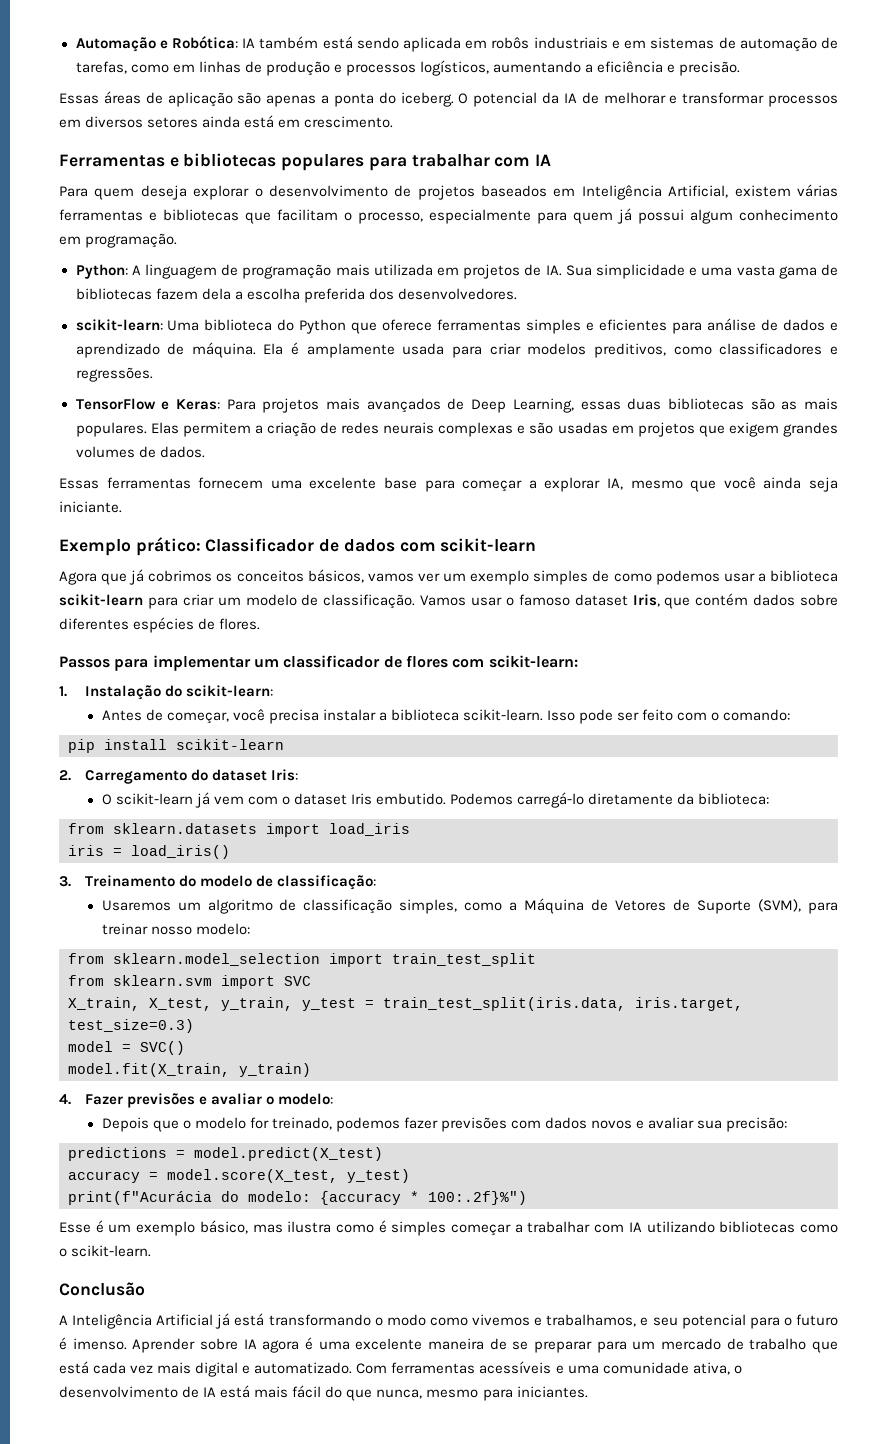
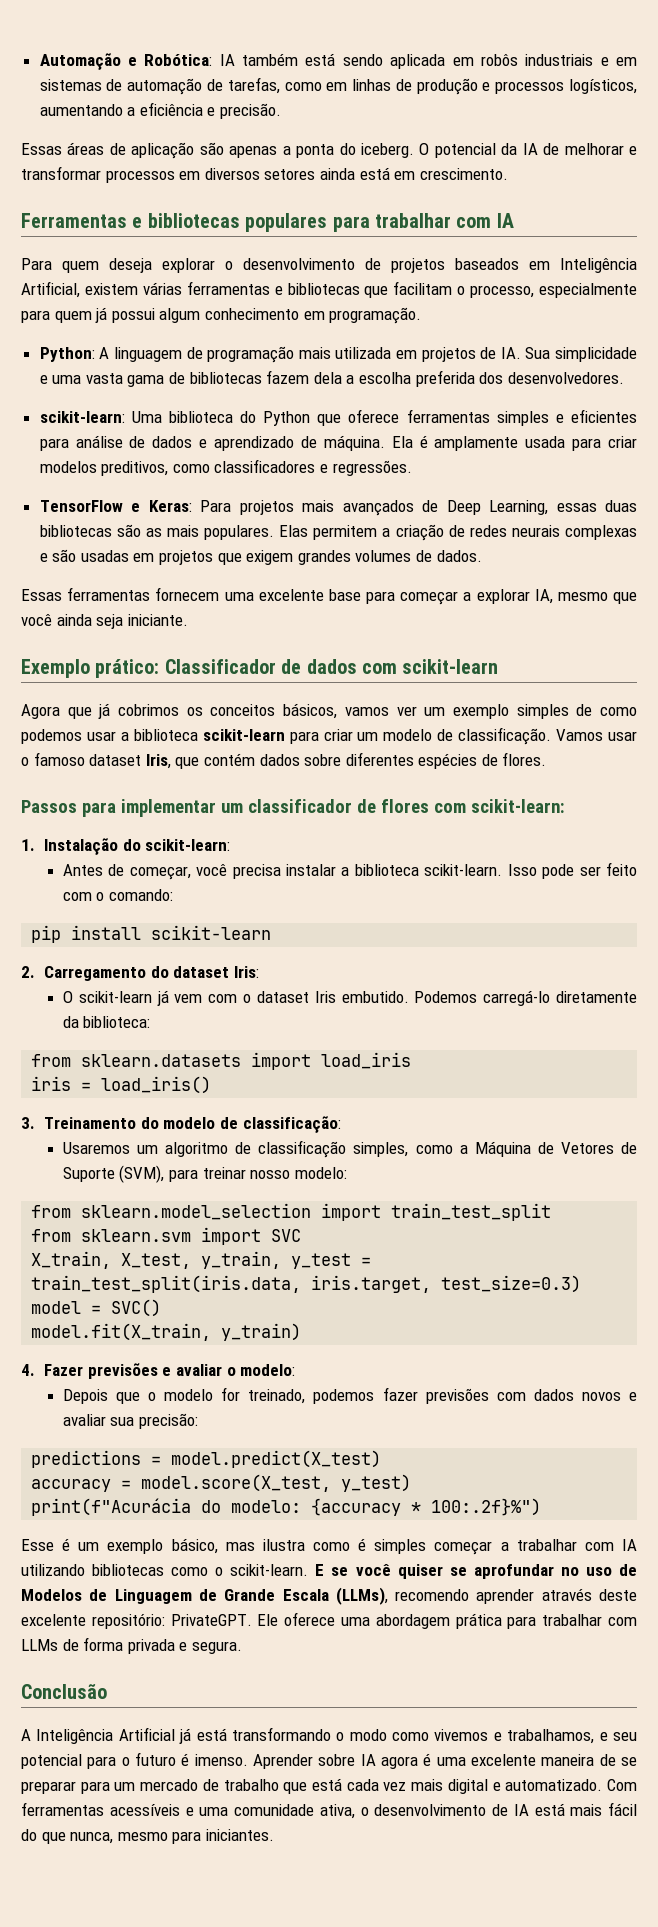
(152, 1251) none -> [315,1564,638,1579] [21,1587,637,1605] [21,1612,637,1629] [21,1637,242,1654] E se você quiser se aprofundar no uso de Modelos de Linguagem de Grande Escala (LLMs), recomendo aprender através deste excelente repositório: PrivateGPT. Ele oferece uma abordagem prática para trabalhar com LLMs de forma privada e segura.

